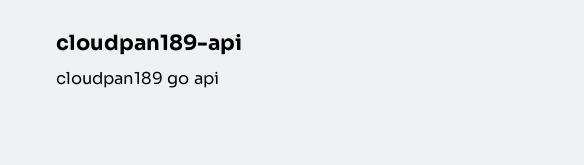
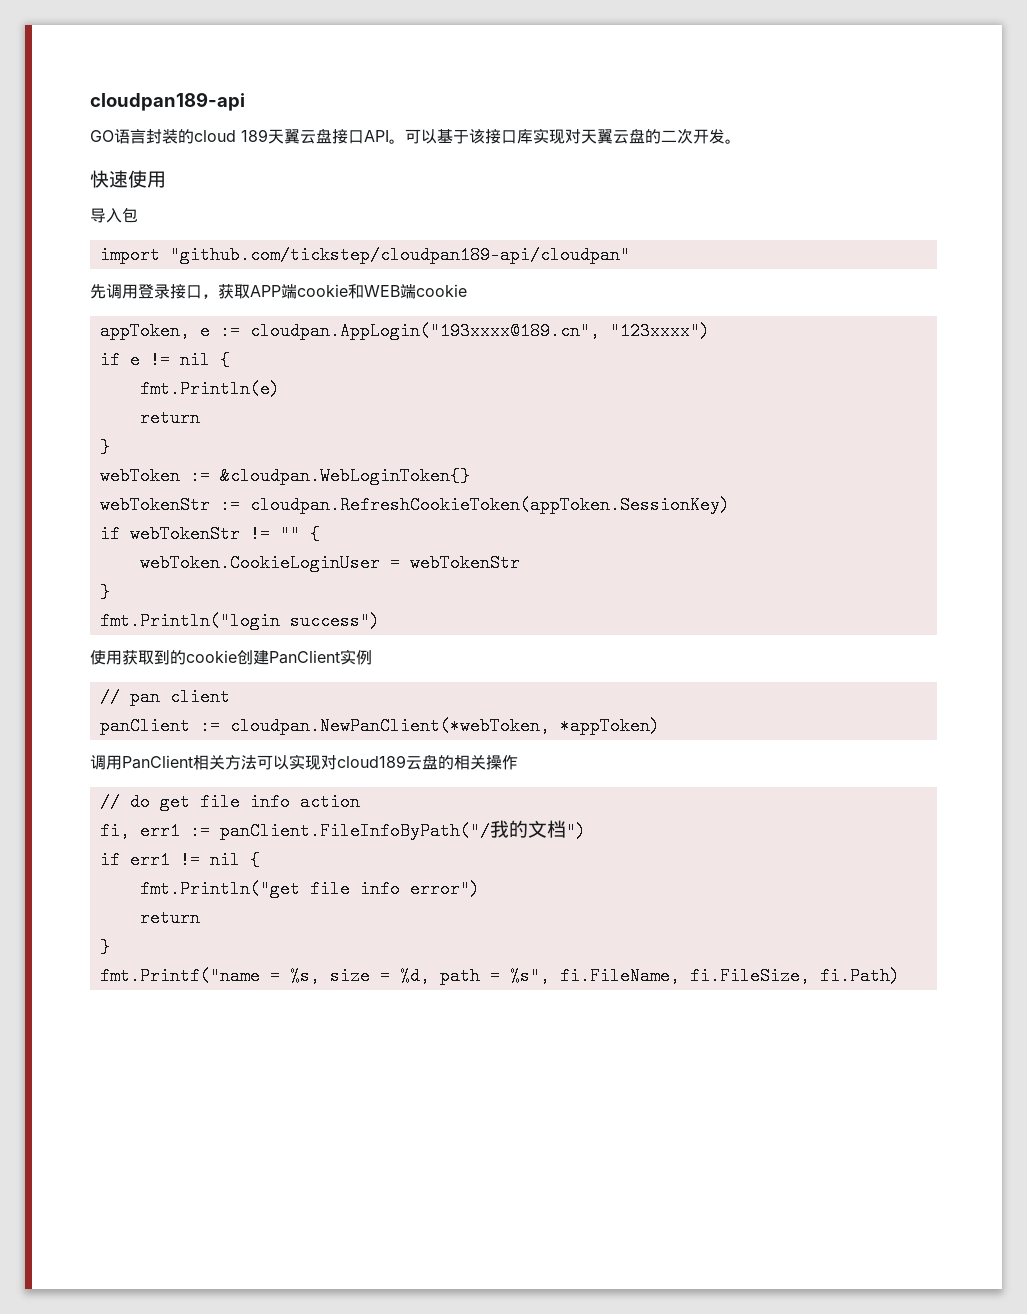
[56,71,219,88] cloudpan189 go api -> [90,128,741,144] [90,170,166,188] [90,207,138,223] [99,246,630,264] [90,284,467,299] [99,322,710,340] [99,351,230,369] [139,380,280,398] [139,409,200,427] [99,438,110,456] [99,467,470,485] [99,496,730,514] [99,525,320,543] [139,554,520,572] [99,583,110,601] [99,612,380,630] [90,649,372,665] [99,688,230,706] [99,717,660,735] [90,754,518,770] [99,793,360,811] [99,820,586,840] [99,851,260,869] [139,880,480,898] [139,909,200,927] [99,938,110,956] [99,967,900,985] GO语言封装的cloud 189天翼云盘接口API。可以基于该接口库实现对天翼云盘的二次开发。 // 快速使用 // 导入包 // import "github.com/tickstep/cloudpan189-api/cloudpan" // 先调用登录接口，获取APP端cookie和WEB端cookie // appToken, e := cloudpan.AppLogin("193xxxx@189.cn", "123xxxx") // if e != nil { // fmt.Println(e) // return // } // webToken := &cloudpan.WebLoginToken{} // webTokenStr := cloudpan.RefreshCookieToken(appToken.SessionKey) // if webTokenStr != "" { // webToken.CookieLoginUser = webTokenStr // } // fmt.Println("login success") // 使用获取到的cookie创建PanClient实例 // // pan client // panClient := cloudpan.NewPanClient(*webToken, *appToken) // 调用PanClient相关方法可以实现对cloud189云盘的相关操作 // // do get file info action // fi, err1 := panClient.FileInfoByPath("/我的文档") // if err1 != nil { // fmt.Println("get file info error") // return // } // fmt.Printf("name = %s, size = %d, path = %s", fi.FileName, fi.FileSize, fi.Path)

